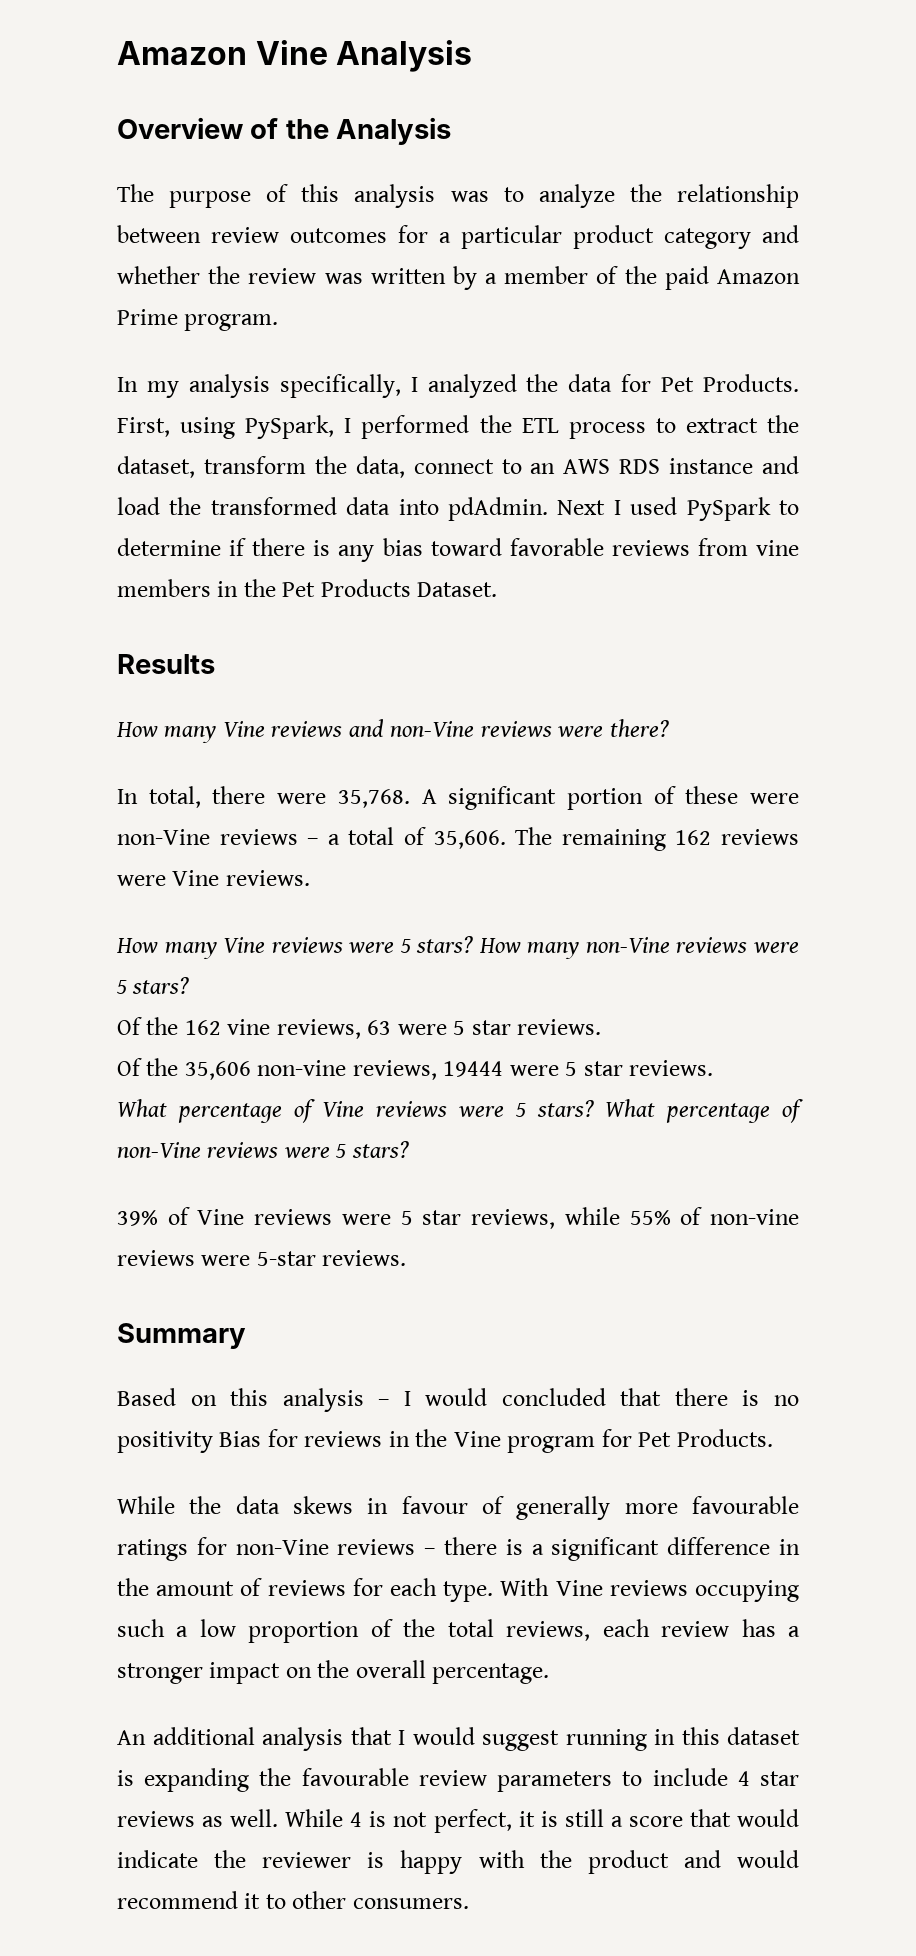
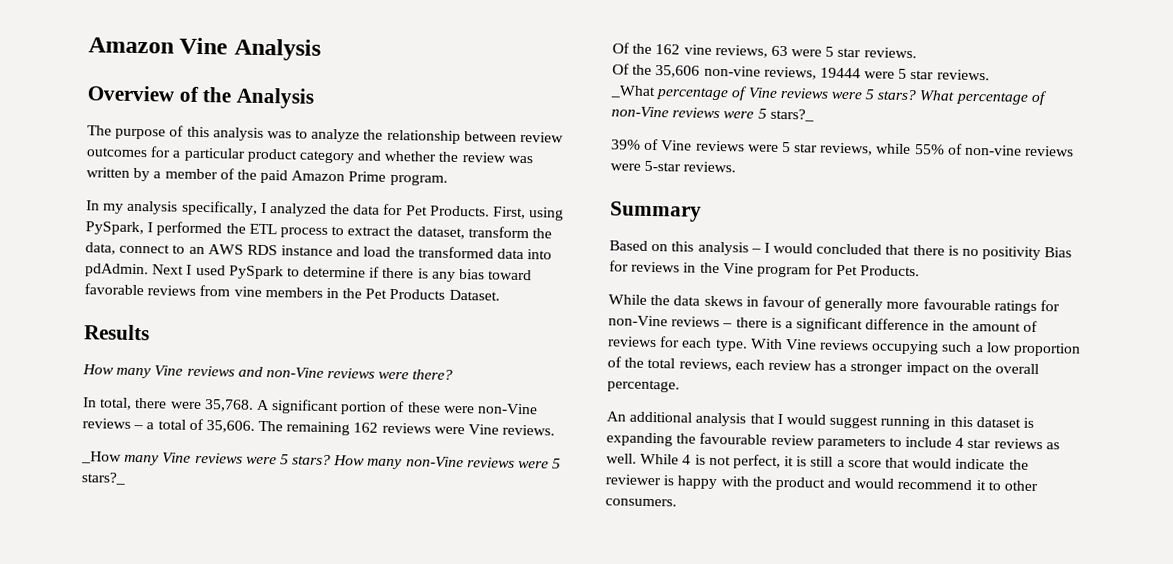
[116,938,158,953] How -> [81,451,122,464] _How
[132,977,190,994] stars? -> [81,472,125,485] stars?_
[117,1099,167,1117] What -> [610,85,656,99] _What
[351,1141,409,1158] stars? -> [769,108,814,122] stars?_

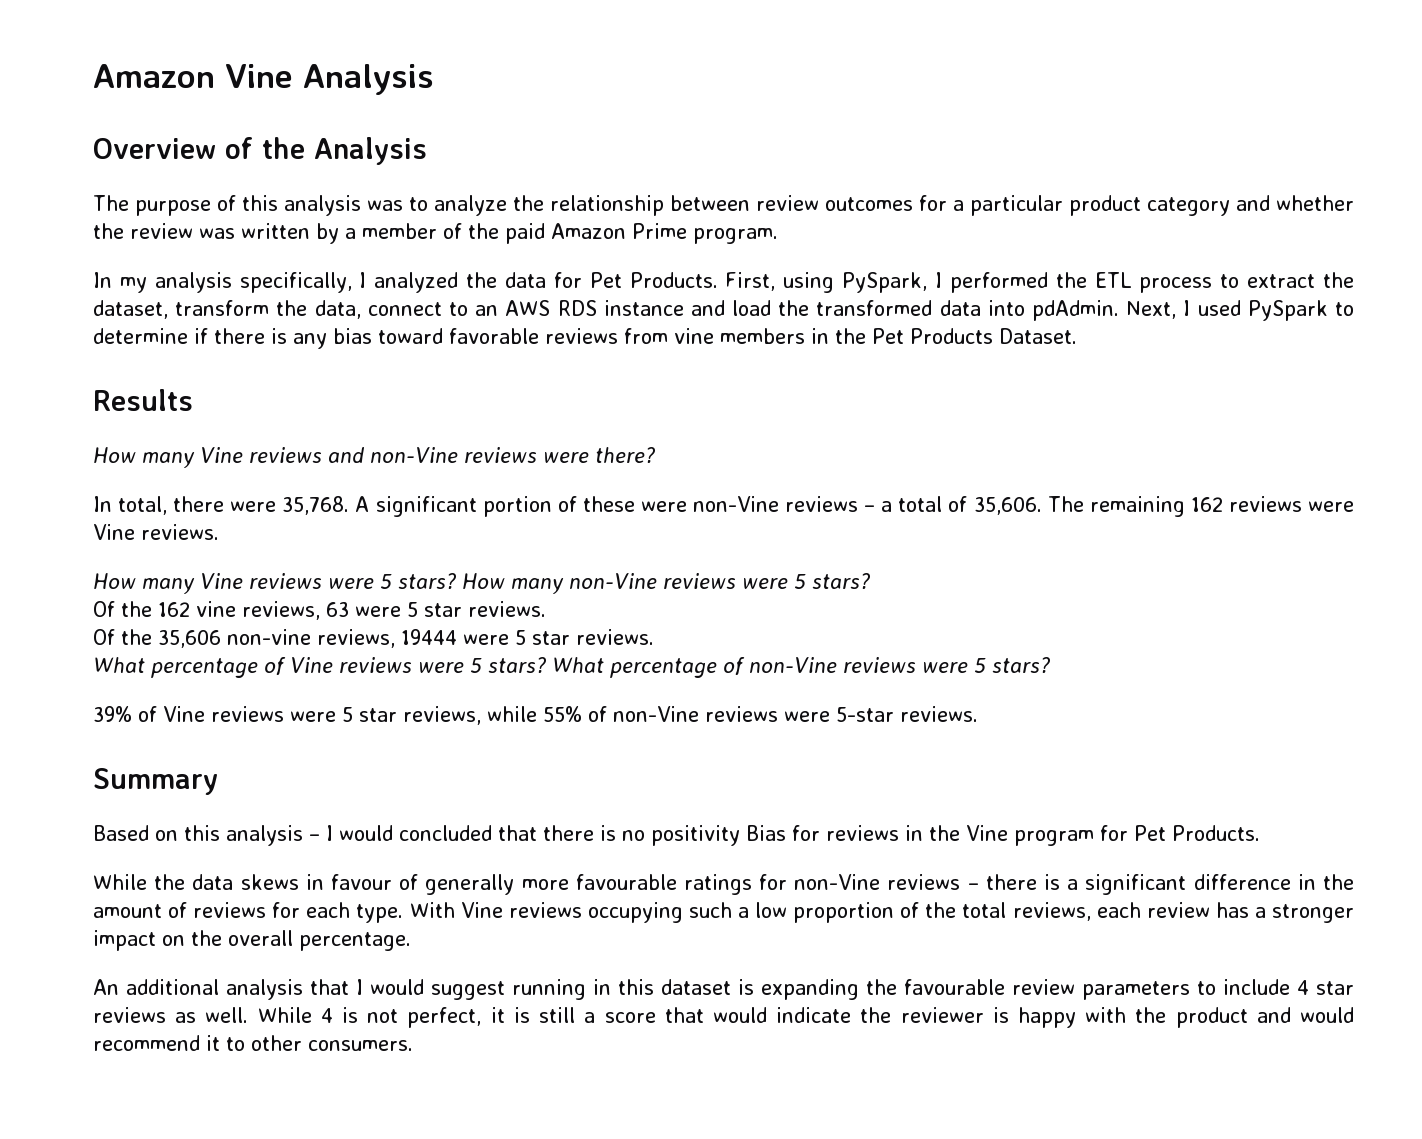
[152,264,185,275] Next -> [1126,301,1177,319] Next,
[81,451,122,464] _How -> [93,573,136,589] How
[81,472,125,485] stars?_ -> [812,573,871,589] stars?
[610,85,656,99] _What -> [93,657,145,673] What
[769,108,814,122] stars?_ -> [992,657,1051,673] stars?
[965,144,1023,156] non-vine -> [613,706,699,722] non-Vine

